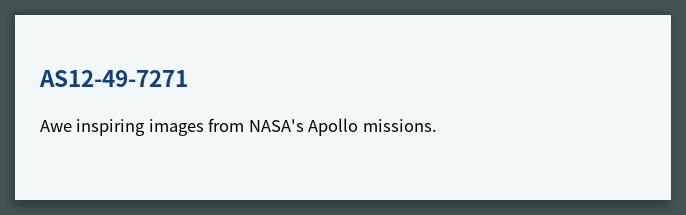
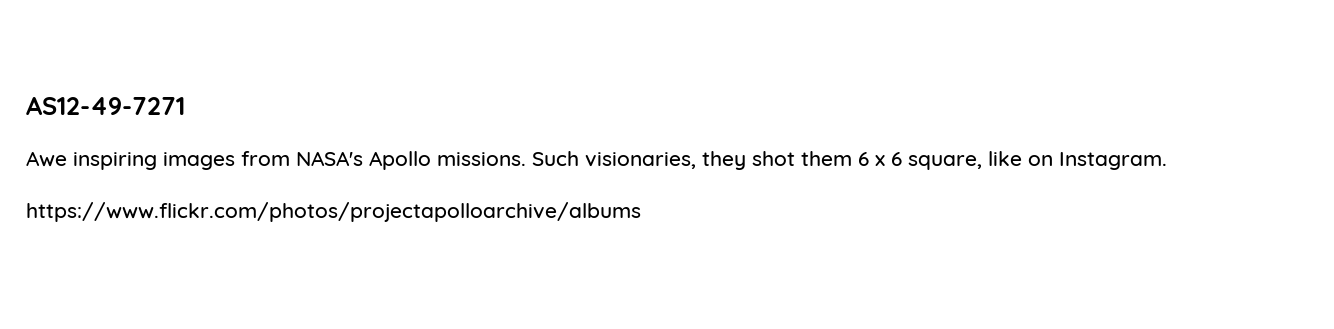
(437, 125) none -> [532,151,1167,170] [26,202,641,222] Such visionaries, they shot them 6 x 6 square, like on Instagram. // https://www.flickr.com/photos/projectapolloarchive/albums

